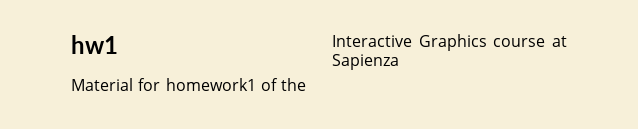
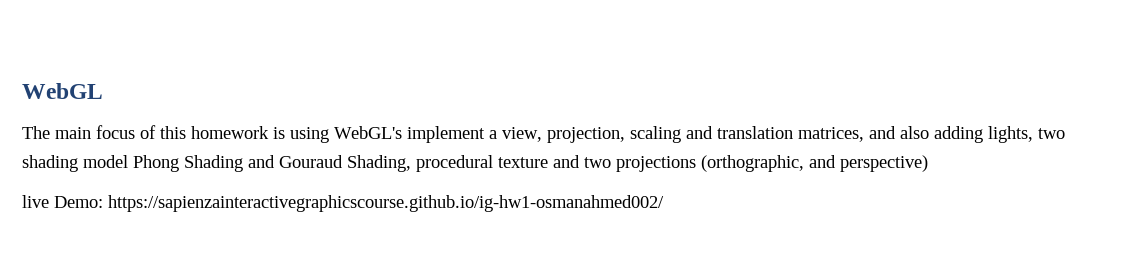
[71,35,118,54] [71,78,306,91] [332,34,567,51] [332,54,399,70] hw1 // Material for homework1 of the Interactive Graphics course at Sapienza -> [22,83,103,99] [22,125,1065,143] [22,155,928,172] [22,195,664,212] WebGL // The main focus of this homework is using WebGL's implement a view, projection, scaling and translation matrices, and also adding lights, two shading model Phong Shading and Gouraud Shading, procedural texture and two projections (orthographic, and perspective) // live Demo: https://sapienzainteractivegraphicscourse.github.io/ig-hw1-osmanahmed002/

